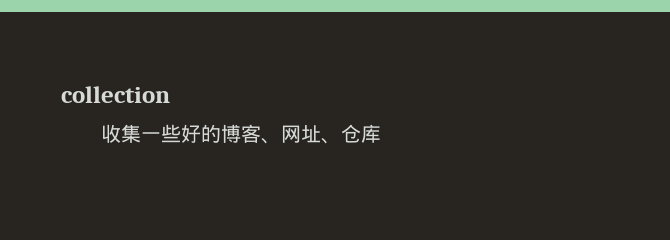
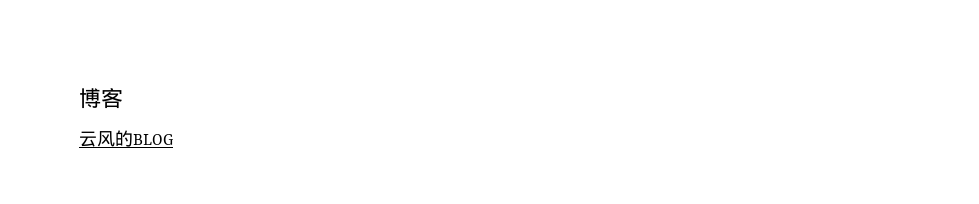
[61,86,170,103] [100,124,381,144] collection // 收集一些好的博客、网址、仓库 -> [79,88,123,109] [79,130,173,147] 博客 // 云风的BLOG

